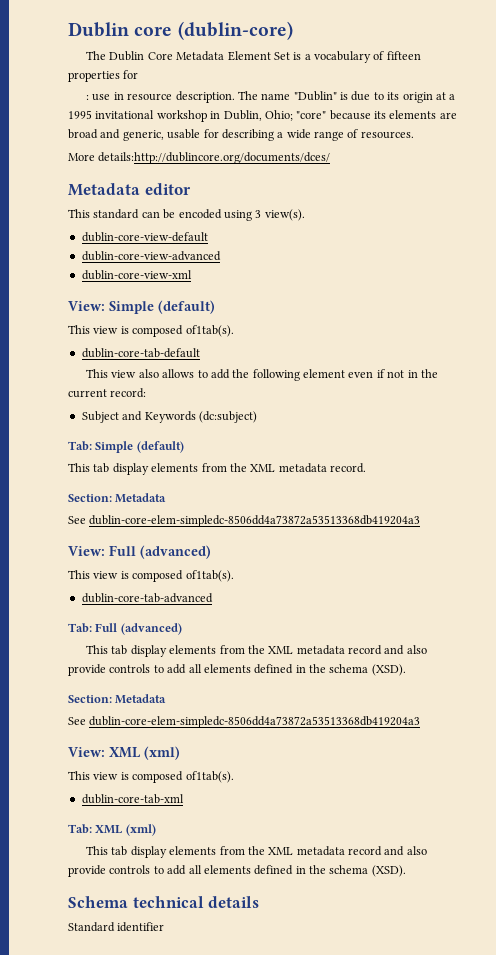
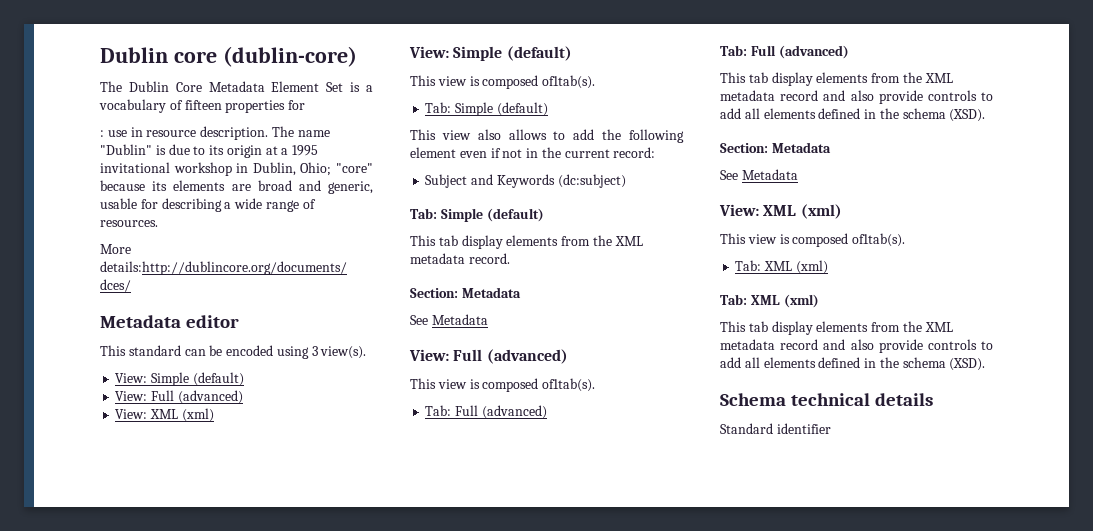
[81,232,208,242] [81,251,221,261] [81,270,192,280] dublin-core-view-default // dublin-core-view-advanced // dublin-core-view-xml -> [115,372,244,386] [115,390,243,404] [115,408,214,422] View: Simple (default) // View: Full (advanced) // View: XML (xml)
[81,348,200,358] dublin-core-tab-default -> [425,102,548,116] Tab: Simple (default)
[89,515,421,527] dublin-core-elem-simpledc-8506dd4a73872a53513368db419204a3 -> [431,314,488,325] Metadata
[81,593,213,603] dublin-core-tab-advanced -> [425,405,547,419] Tab: Full (advanced)
[89,716,421,728] dublin-core-elem-simpledc-8506dd4a73872a53513368db419204a3 -> [741,169,798,180] Metadata
[81,794,184,804] dublin-core-tab-xml -> [735,260,828,274] Tab: XML (xml)

